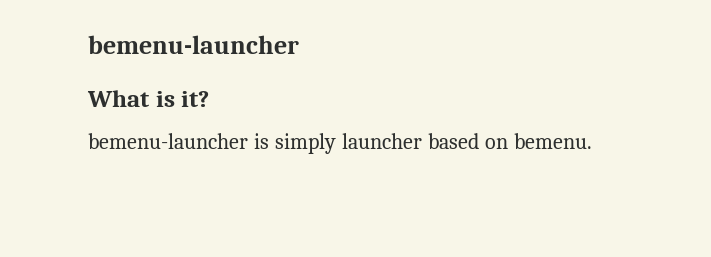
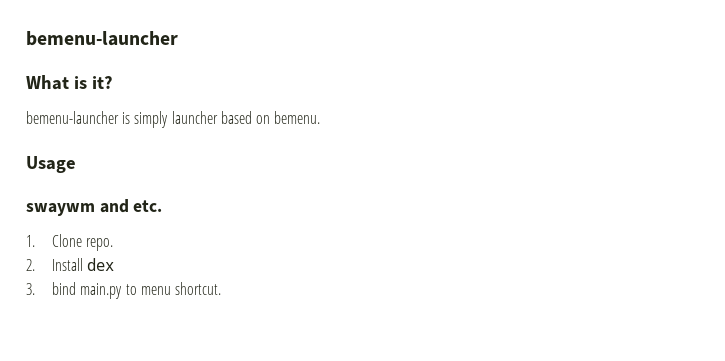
(592, 141) none -> [26,156,76,173] [26,199,163,216] [26,234,114,251] [26,258,115,271] [26,282,222,299] // Usage // swaywm and etc. // 1. Clone repo. // 2. Install dex // 3. bind main.py to menu shortcut.

